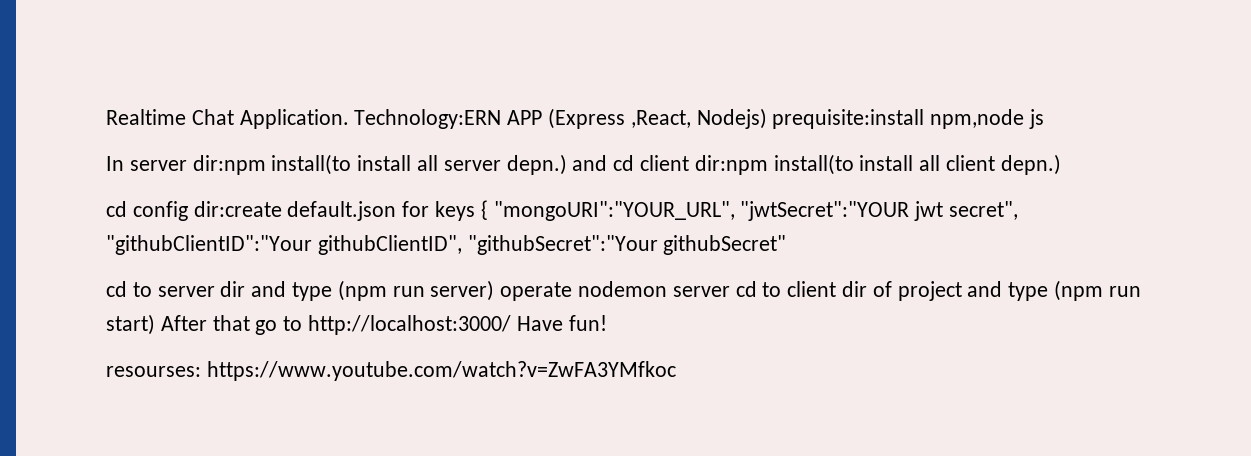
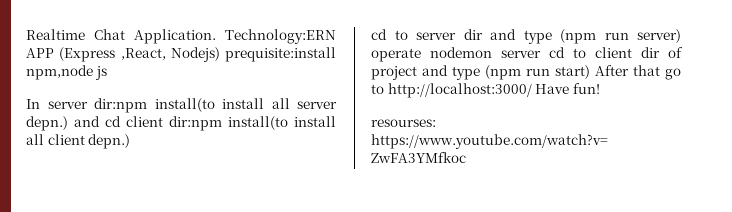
[106,200,1019,221] [106,235,787,255] // cd config dir:create default.json for keys { "mongoURI":"YOUR_URL", "jwtSecret":"YOUR jwt secret", "githubClientID":"Your githubClientID", "githubSecret":"Your githubSecret" -> (131, 141) none

